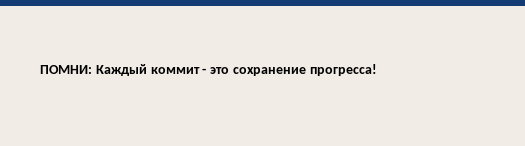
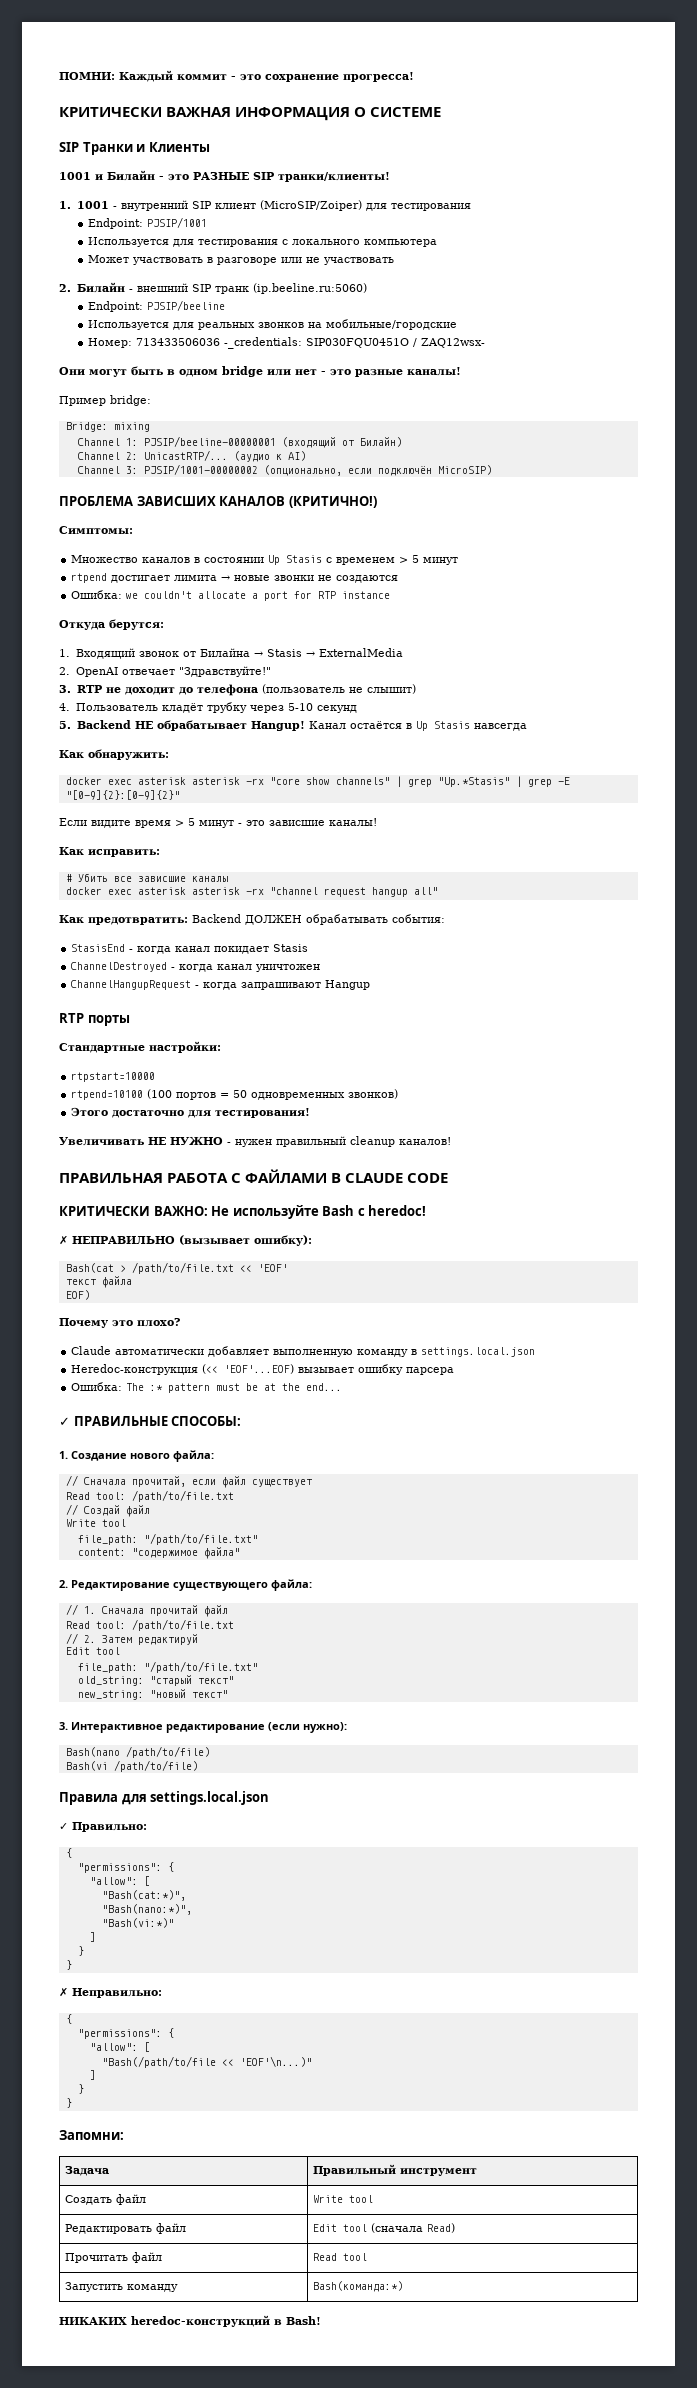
(377, 70) none -> [59,107,442,121] [59,142,210,155] [59,170,390,182] [59,200,471,211] [87,217,207,229] [87,237,437,247] [87,255,394,265] [59,282,367,294] [87,300,225,312] [87,319,457,330] [87,337,485,349] [59,366,461,377] [59,395,151,406] [65,422,150,432] [77,436,402,448] [77,450,306,462] [77,464,492,476] [59,496,377,508] [59,526,133,534] [71,555,459,565] [71,573,399,583] [71,590,391,601] [59,619,164,630] [59,648,403,659] [59,666,271,677] [59,684,416,696] [59,702,357,713] [59,720,527,731] [59,749,169,760] [65,776,570,787] [65,790,180,800] [59,818,377,828] [59,847,160,857] [65,873,228,882] [65,887,438,897] [59,914,445,925] [71,944,309,954] [71,962,321,972] [71,980,371,990] [59,1013,130,1026] [59,1041,221,1053] [71,1072,156,1082] [71,1089,399,1100] [71,1107,311,1118] [59,1136,451,1147] [59,1169,449,1183] [59,1205,427,1219] [59,1235,312,1246] [65,1262,288,1274] [65,1276,132,1288] [65,1290,90,1300] [59,1318,180,1328] [71,1346,536,1357] [71,1364,455,1375] [71,1382,343,1393] [59,1416,242,1426] [59,1450,214,1462] [65,1475,312,1488] [65,1490,234,1502] [65,1504,150,1517] [65,1519,126,1527] [77,1533,258,1545] [77,1547,240,1559] [59,1579,312,1591] [65,1604,228,1617] [65,1619,234,1631] [65,1633,198,1645] [65,1647,120,1655] [77,1661,258,1673] [77,1675,234,1686] [77,1689,228,1700] [59,1722,347,1733] [65,1746,210,1758] [65,1760,198,1772] [59,1791,270,1805] [59,1822,147,1832] [65,1848,72,1858] [77,1862,174,1873] [89,1876,150,1886] [101,1890,186,1901] [101,1904,192,1915] [101,1918,174,1928] [89,1932,96,1942] [77,1946,84,1956] [65,1960,72,1970] [59,1987,162,1998] [65,2014,72,2024] [77,2028,174,2039] [89,2042,150,2052] [101,2056,312,2068] [89,2070,96,2080] [77,2084,84,2094] [65,2098,72,2108] [59,2130,124,2140] [64,2166,109,2176] [312,2164,477,2176] [64,2194,146,2205] [312,2195,373,2203] [64,2223,186,2234] [312,2223,455,2233] [64,2252,162,2263] [312,2253,367,2261] [64,2282,178,2292] [312,2281,403,2292] [59,2315,321,2327] // КРИТИЧЕСКИ ВАЖНАЯ ИНФОРМАЦИЯ О СИСТЕМЕ // SIP Транки и Клиенты // 1001 и Билайн - это РАЗНЫЕ SIP транки/клиенты! // 1. 1001 - внутренний SIP клиент (MicroSIP/Zoiper) для тестирования // Endpoint: PJSIP/1001 // Используется для тестирования с локального компьютера // Может участвовать в разговоре или не участвовать // 2. Билайн - внешний SIP транк (ip.beeline.ru:5060) // Endpoint: PJSIP/beeline // Используется для реальных звонков на мобильные/городские // Номер: 713433506036 -_credentials: SIP030FQU0451O / ZAQ12wsx- // Они могут быть в одном bridge или нет - это разные каналы! // Пример bridge: // Bridge: mixing // Channel 1: PJSIP/beeline-00000001 (входящий от Билайн) // Channel 2: UnicastRTP/... (аудио к AI) // Channel 3: PJSIP/1001-00000002 (опционально, если подключён MicroSIP) // ПРОБЛЕМА ЗАВИСШИХ КАНАЛОВ (КРИТИЧНО!) // Симптомы: // Множество каналов в состоянии Up Stasis с временем > 5 минут // rtpend достигает лимита → новые звонки не создаются // Ошибка: we couldn't allocate a port for RTP instance // Откуда берутся: // 1. Входящий звонок от Билайна → Stasis → ExternalMedia // 2. OpenAI отвечает "Здравствуйте!" // 3. RTP не доходит до телефона (пользователь не слышит) // 4. Пользователь кладёт трубку через 5-10 секунд // 5. Backend НЕ обрабатывает Hangup! Канал остаётся в Up Stasis навсегда // Как обнаружить: // docker exec asterisk asterisk -rx "core show channels" | grep "Up.*Stasis" | grep -E "[0-9]{2}:[0-9]{2}" // Если видите время > 5 минут - это зависшие каналы! // Как исправить: // # Убить все зависшие каналы // docker exec asterisk asterisk -rx "channel request hangup all" // Как предотвратить: Backend ДОЛЖЕН обрабатывать события: // StasisEnd - когда канал покидает Stasis // ChannelDestroyed - когда канал уничтожен // ChannelHangupRequest - когда запрашивают Hangup // RTP порты // Стандартные настройки: // rtpstart=10000 // rtpend=10100 (100 портов = 50 одновременных звонков) // Этого достаточно для тестирования! // Увеличивать НЕ НУЖНО - нужен правильный cleanup каналов! // ПРАВИЛЬНАЯ РАБОТА С ФАЙЛАМИ В CLAUDE CODE // КРИТИЧЕСКИ ВАЖНО: Не используйте Bash с heredoc! // ✗ НЕПРАВИЛЬНО (вызывает ошибку): // Bash(cat > /path/to/file.txt << 'EOF' // текст файла // EOF) // Почему это плохо? // Claude автоматически добавляет выполненную команду в settings.local.json // Heredoc-конструкция (<< 'EOF'...EOF) вызывает ошибку парсера // Ошибка: The :* pattern must be at the end... // ✓ ПРАВИЛЬНЫЕ СПОСОБЫ: // 1. Создание нового файла: // // Сначала прочитай, если файл существует // Read tool: /path/to/file.txt // // Создай файл // Write tool // file_path: "/path/to/file.txt" // content: "содержимое файла" // 2. Редактирование существующего файла: // // 1. Сначала прочитай файл // Read tool: /path/to/file.txt // // 2. Затем редактируй // Edit tool // file_path: "/path/to/file.txt" // old_string: "старый текст" // new_string: "новый текст" // 3. Интерактивное редактирование (если нужно): // Bash(nano /path/to/file) // Bash(vi /path/to/file) // Правила для settings.local.json // ✓ Правильно: // { // "permissions": { // "allow": [ // "Bash(cat:*)", // "Bash(nano:*)", // "Bash(vi:*)" // ] // } // } // ✗ Неправильно: // { // "permissions": { // "allow": [ // "Bash(/path/to/file << 'EOF'\n...)" // ] // } // } // Запомни: // Задача | Правильный инструмент // Создать файл | Write tool // Редактировать файл | Edit tool (сначала Read) // Прочитать файл | Read tool // Запустить команду | Bash(команда:*) // НИКАКИХ heredoc-конструкций в Bash!

